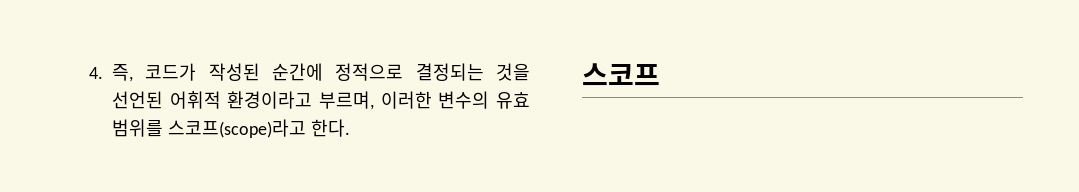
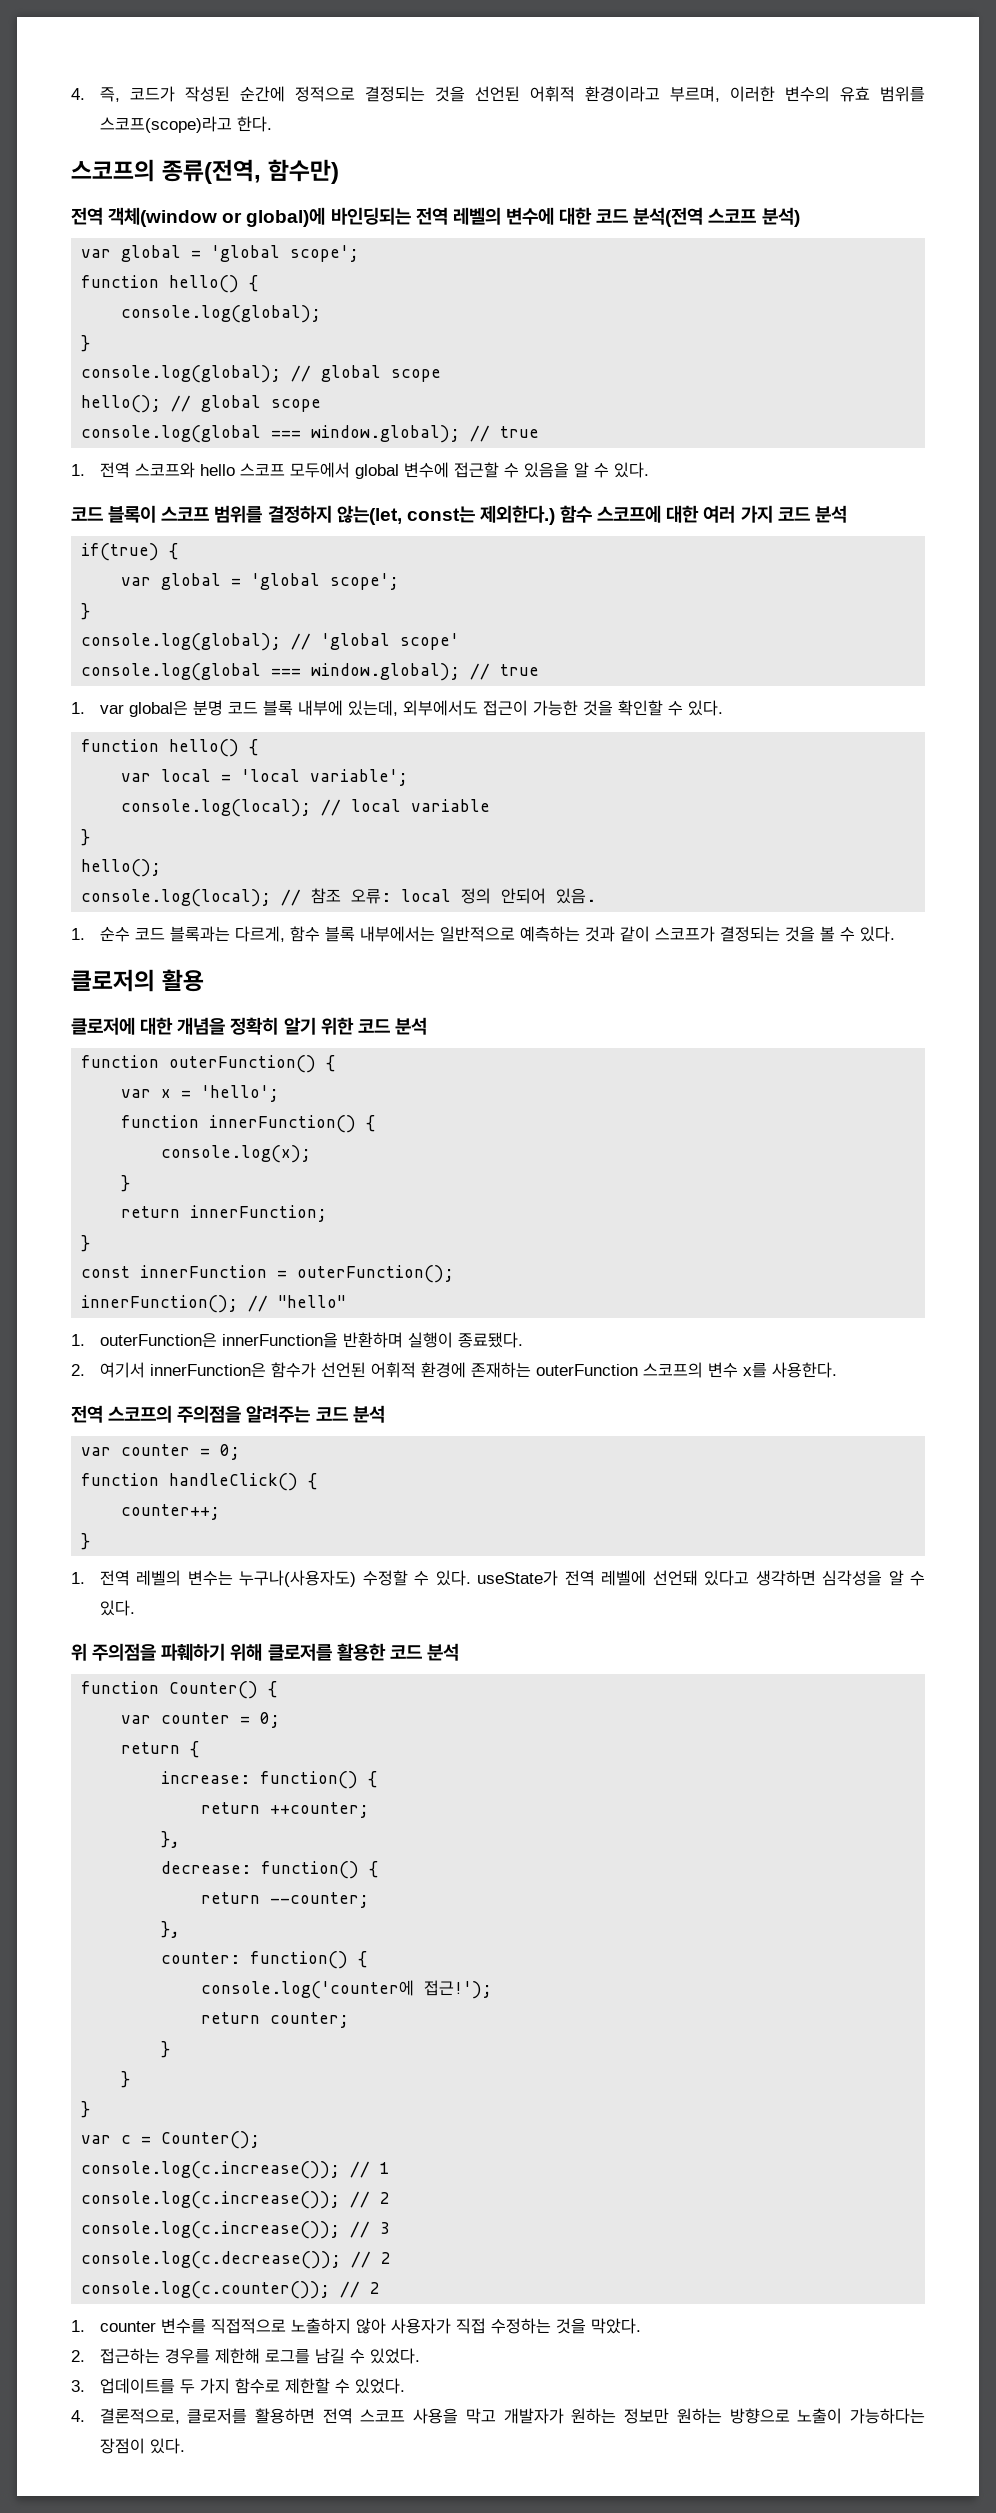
[582,63,660,86] 스코프 -> [71,159,339,184] [71,207,800,227] [81,245,360,262] [81,275,259,293] [121,305,322,323] [81,335,91,352] [81,365,442,383] [81,395,322,413] [81,425,540,443] [71,462,649,479] [71,505,847,525] [81,543,179,561] [121,573,400,590] [81,603,91,620] [81,633,460,651] [81,663,540,681] [71,700,723,717] [81,739,259,757] [121,769,409,786] [121,799,491,817] [81,829,91,846] [81,859,162,877] [81,888,597,907] [71,926,895,942] [71,969,204,992] [71,1017,427,1035] [81,1055,336,1073] [121,1085,280,1102] [121,1115,376,1133] [161,1145,312,1163] [121,1175,131,1192] [121,1205,328,1222] [81,1235,91,1252] [81,1265,455,1283] [81,1295,347,1313] [71,1332,523,1348] [71,1362,837,1378] [71,1405,385,1423] [81,1444,241,1460] [81,1473,318,1491] [121,1504,221,1520] [81,1533,91,1550] [71,1570,925,1587] [99,1600,135,1616] [71,1643,459,1661] [81,1681,278,1699] [121,1712,281,1728] [121,1741,200,1758] [161,1771,378,1789] [201,1802,370,1818] [161,1831,181,1848] [161,1861,379,1879] [201,1892,370,1908] [161,1921,181,1938] [161,1951,368,1969] [201,1980,493,1999] [201,2012,350,2028] [161,2041,171,2058] [121,2071,131,2088] [81,2101,91,2118] [81,2131,261,2149] [81,2161,391,2179] [81,2191,391,2209] [81,2221,391,2239] [81,2251,392,2269] [81,2281,381,2299] [71,2318,641,2334] [71,2348,420,2364] [71,2378,405,2394] [71,2408,926,2424] [99,2438,185,2454] 스코프의 종류(전역, 함수만) // 전역 객체(window or global)에 바인딩되는 전역 레벨의 변수에 대한 코드 분석(전역 스코프 분석) // var global = 'global scope'; // function hello() { // console.log(global); // } // console.log(global); // global scope // hello(); // global scope // console.log(global === window.global); // true // 1. 전역 스코프와 hello 스코프 모두에서 global 변수에 접근할 수 있음을 알 수 있다. // 코드 블록이 스코프 범위를 결정하지 않는(let, const는 제외한다.) 함수 스코프에 대한 여러 가지 코드 분석 // if(true) { // var global = 'global scope'; // } // console.log(global); // 'global scope' // console.log(global === window.global); // true // 1. var global은 분명 코드 블록 내부에 있는데, 외부에서도 접근이 가능한 것을 확인할 수 있다. // function hello() { // var local = 'local variable'; // console.log(local); // local variable // } // hello(); // console.log(local); // 참조 오류: local 정의 안되어 있음. // 1. 순수 코드 블록과는 다르게, 함수 블록 내부에서는 일반적으로 예측하는 것과 같이 스코프가 결정되는 것을 볼 수 있다. // 클로저의 활용 // 클로저에 대한 개념을 정확히 알기 위한 코드 분석 // function outerFunction() { // var x = 'hello'; // function innerFunction() { // console.log(x); // } // return innerFunction; // } // const innerFunction = outerFunction(); // innerFunction(); // "hello" // 1. outerFunction은 innerFunction을 반환하며 실행이 종료됐다. // 2. 여기서 innerFunction은 함수가 선언된 어휘적 환경에 존재하는 outerFunction 스코프의 변수 x를 사용한다. // 전역 스코프의 주의점을 알려주는 코드 분석 // var counter = 0; // function handleClick() { // counter++; // } // 1. 전역 레벨의 변수는 누구나(사용자도) 수정할 수 있다. useState가 전역 레벨에 선언돼 있다고 생각하면 심각성을 알 수 있다. // 위 주의점을 파훼하기 위해 클로저를 활용한 코드 분석 // function Counter() { // var counter = 0; // return { // increase: function() { // return ++counter; // }, // decrease: function() { // return --counter; // }, // counter: function() { // console.log('counter에 접근!'); // return counter; // } // } // } // var c = Counter(); // console.log(c.increase()); // 1 // console.log(c.increase()); // 2 // console.log(c.increase()); // 3 // console.log(c.decrease()); // 2 // console.log(c.counter()); // 2 // 1. counter 변수를 직접적으로 노출하지 않아 사용자가 직접 수정하는 것을 막았다. // 2. 접근하는 경우를 제한해 로그를 남길 수 있었다. // 3. 업데이트를 두 가지 함수로 제한할 수 있었다. // 4. 결론적으로, 클로저를 활용하면 전역 스코프 사용을 막고 개발자가 원하는 정보만 원하는 방향으로 노출이 가능하다는 장점이 있다.

